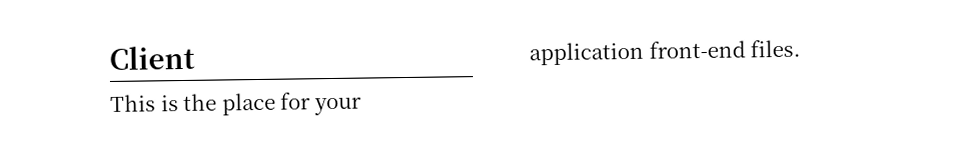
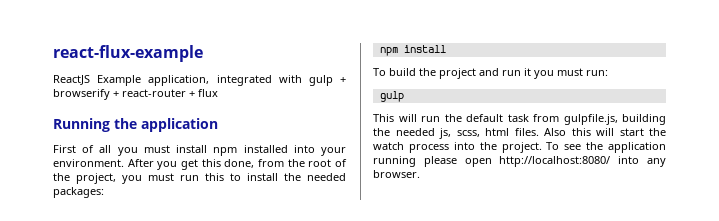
[109,45,195,70] [110,92,362,116] [529,39,802,66] Client // This is the place for your application front-end files. -> [53,45,203,62] [53,75,346,86] [53,89,218,100] [53,118,218,132] [53,145,347,156] [53,159,347,170] [53,173,346,184] [53,187,104,198] [379,45,446,56] [373,68,608,79] [379,91,404,102] [373,114,666,125] [373,128,666,139] [373,142,666,153] [373,156,666,167] [373,170,420,178] react-flux-example // ReactJS Example application, integrated with gulp + browserify + react-router + flux // Running the application // First of all you must install npm installed into your environment. After you get this done, from the root of the project, you must run this to install the needed packages: // npm install // To build the project and run it you must run: // gulp // This will run the default task from gulpfile.js, building the needed js, scss, html files. Also this will start the watch process into the project. To see the application running please open http://localhost:8080/ into any browser.

